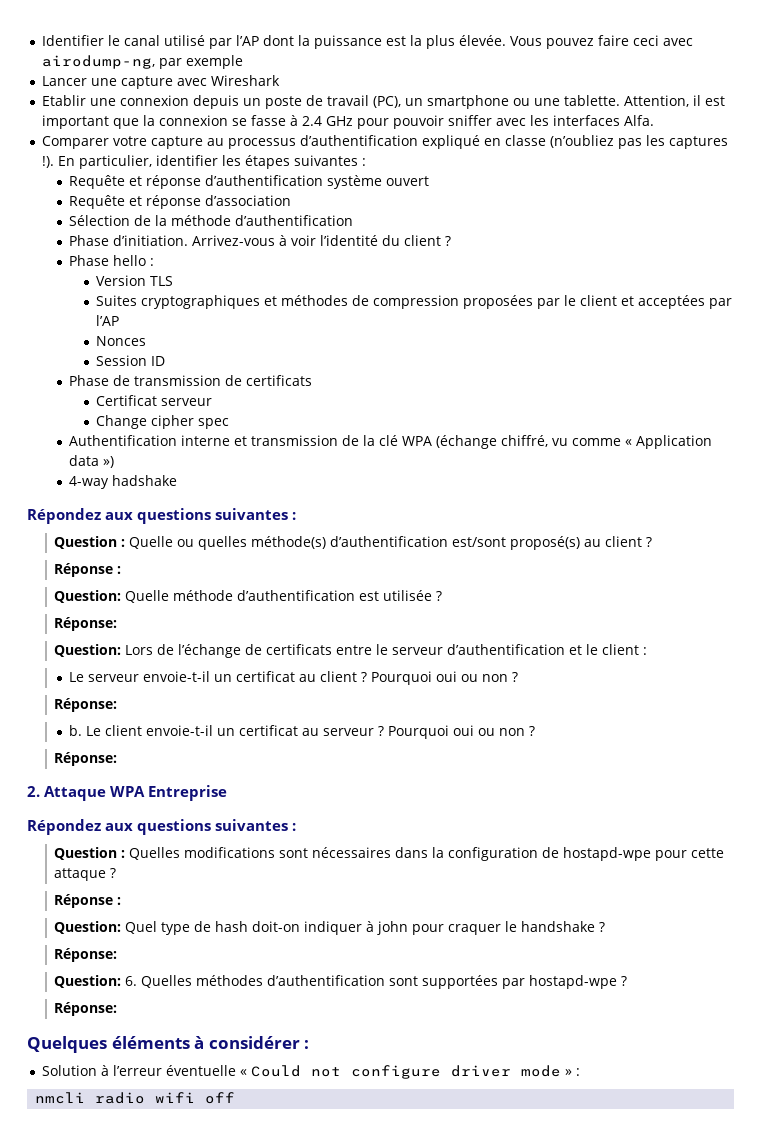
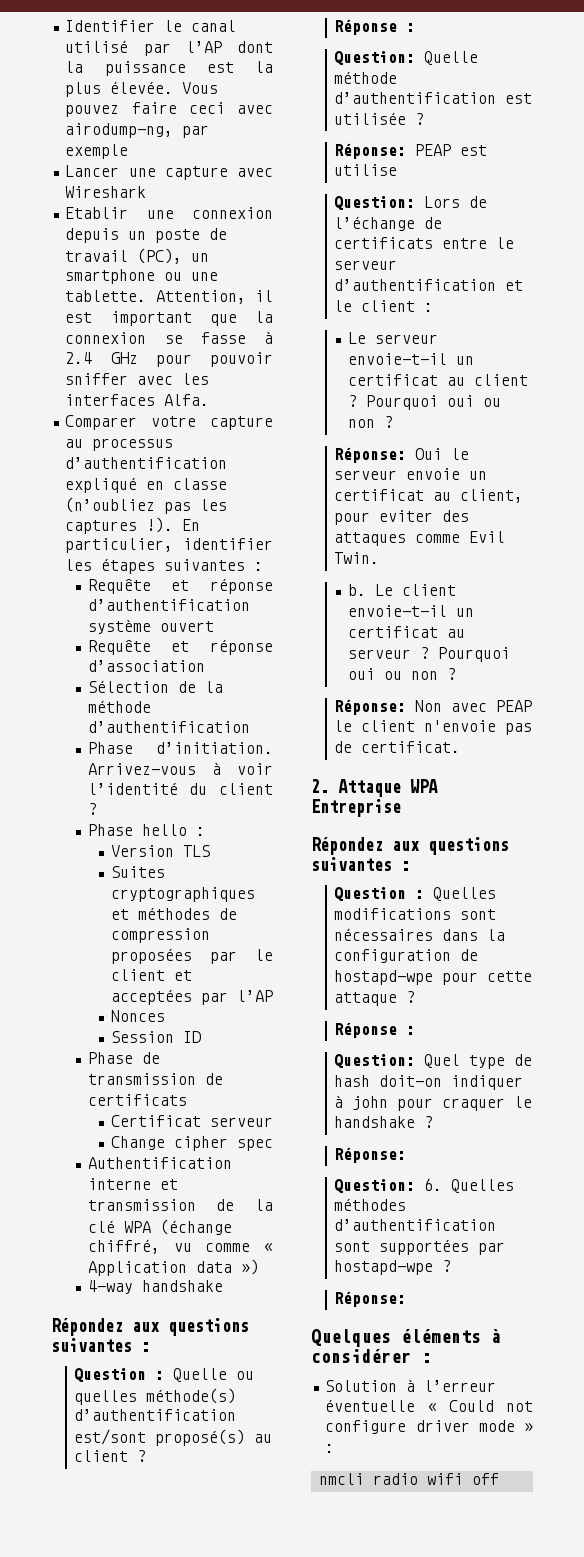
[111,475,177,486] hadshake -> [141,1280,223,1292] handshake
(117, 624) none -> [414,144,487,156] [333,164,397,176] PEAP est utilise
(117, 705) none -> [414,448,469,460] [333,468,487,480] [333,489,523,503] [333,510,469,525] [333,531,505,546] [333,552,379,564] Oui le serveur envoie un certificat au client, pour eviter des attaques comme Evil Twin.
(117, 759) none -> [414,700,532,712] [333,720,532,735] [333,741,460,753] Non avec PEAP le client n'envoie pas de certificat.

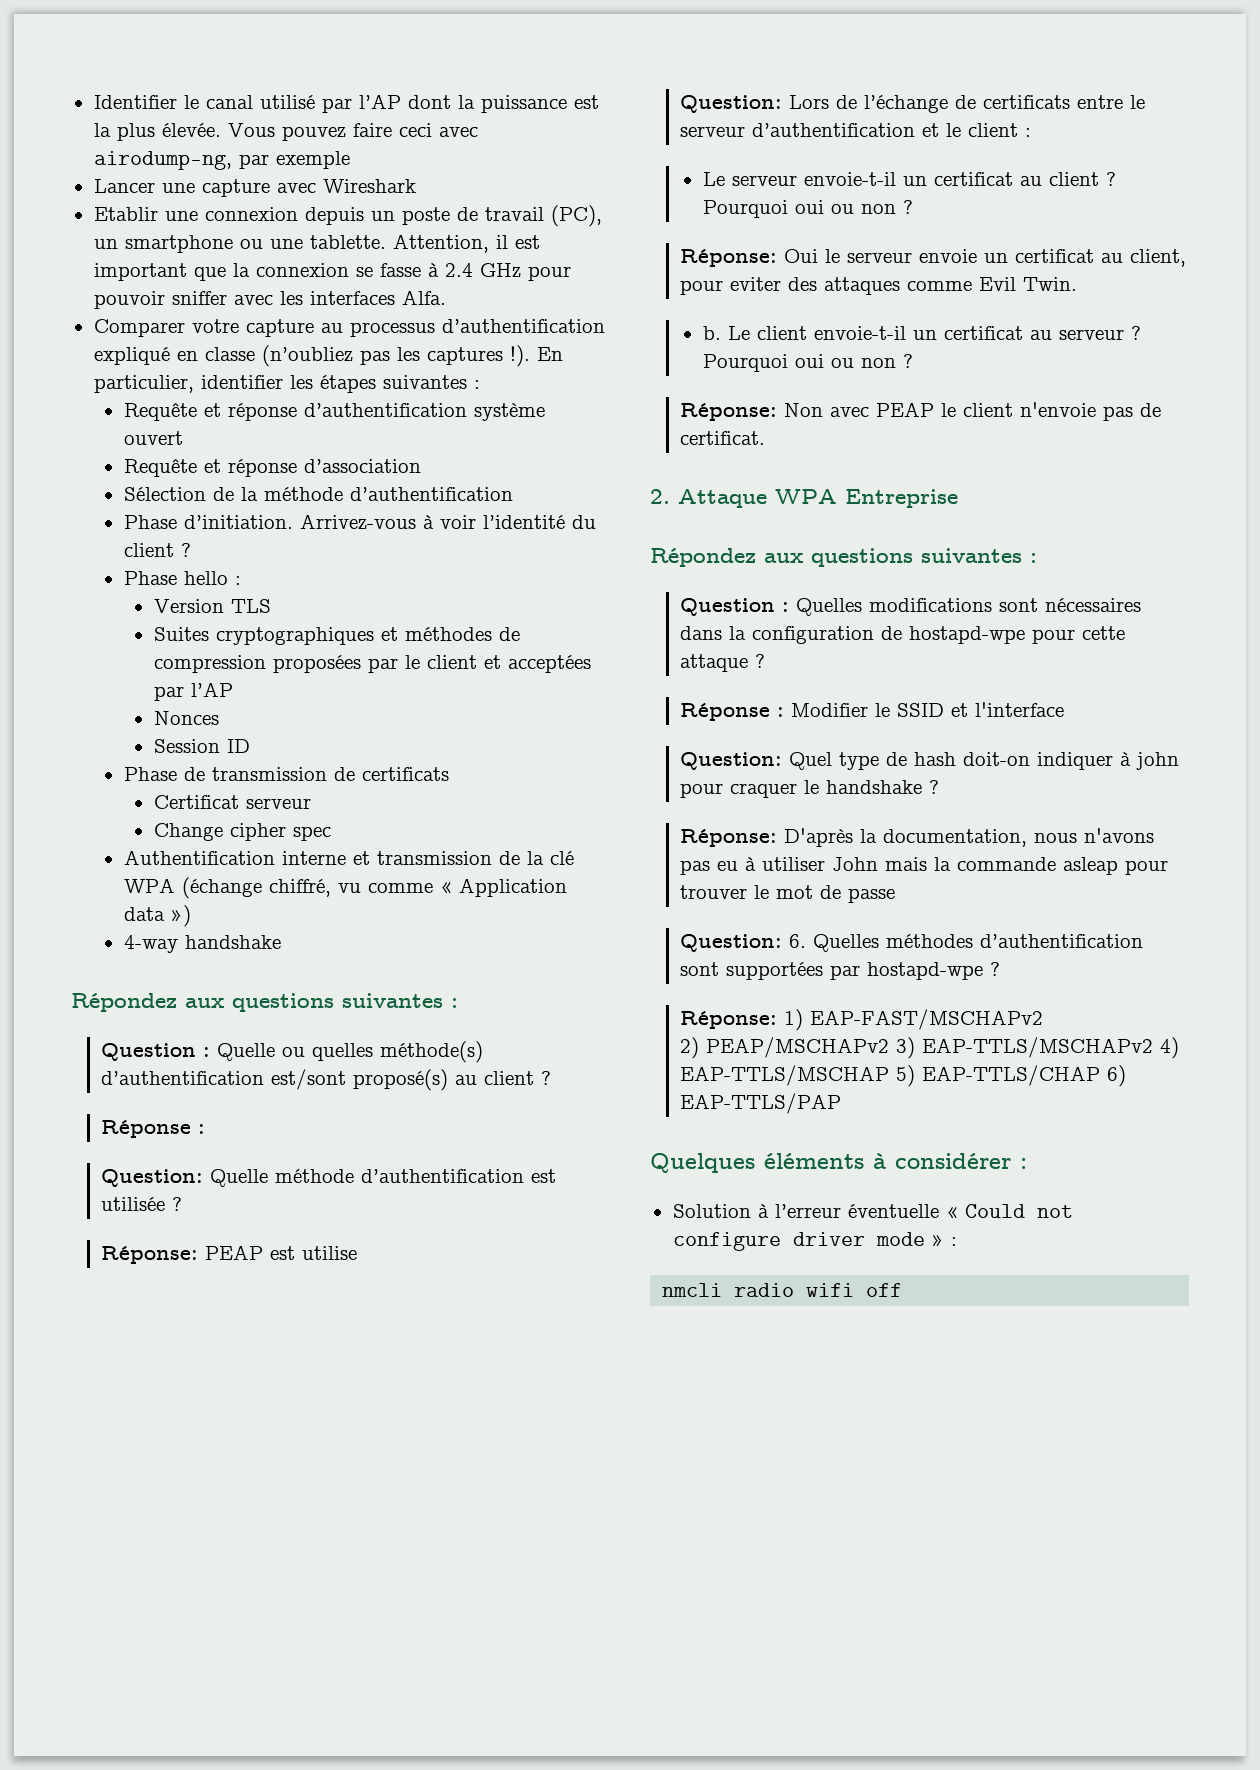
(415, 1030) none -> [791,702,1065,717] Modifier le SSID et l'interface
(406, 1155) none -> [784,828,1155,847] [680,857,1169,875] [680,885,896,903] D'après la documentation, nous n'avons pas eu à utiliser John mais la commande asleap pour trouver le mot de passe
(406, 1299) none -> [784,1009,1044,1031] [680,1037,1180,1059] [680,1065,1127,1087] [680,1093,842,1114] 1) EAP-FAST/MSCHAPv2 // 2) PEAP/MSCHAPv2 3) EAP-TTLS/MSCHAPv2 4) EAP-TTLS/MSCHAP 5) EAP-TTLS/CHAP 6) EAP-TTLS/PAP

